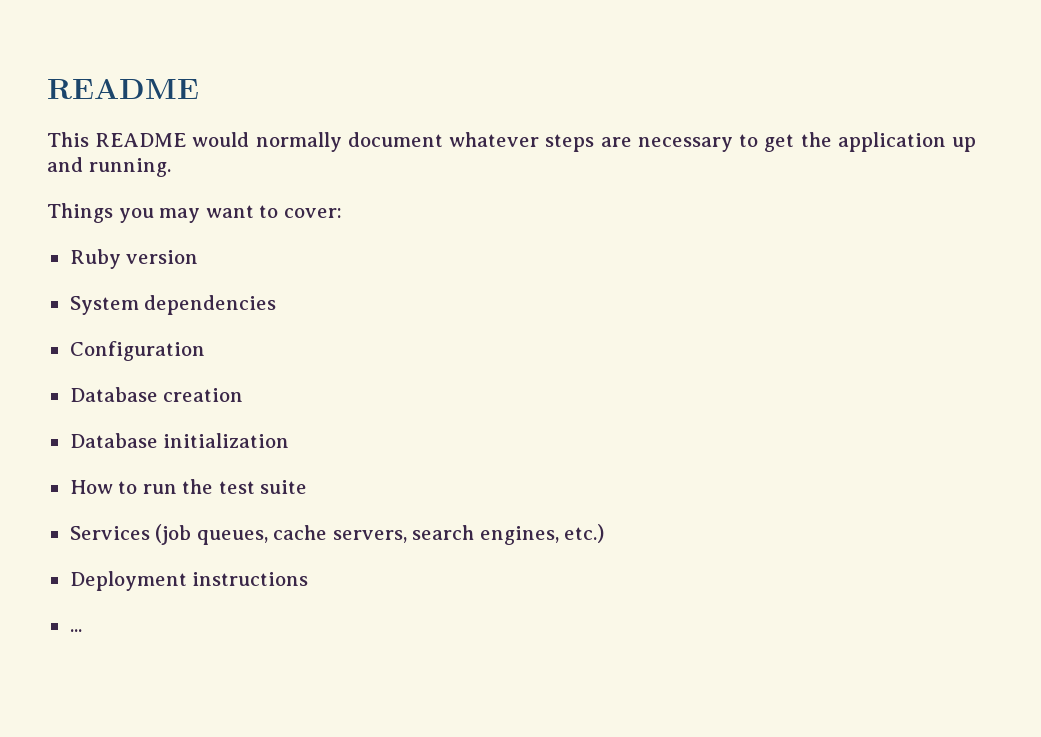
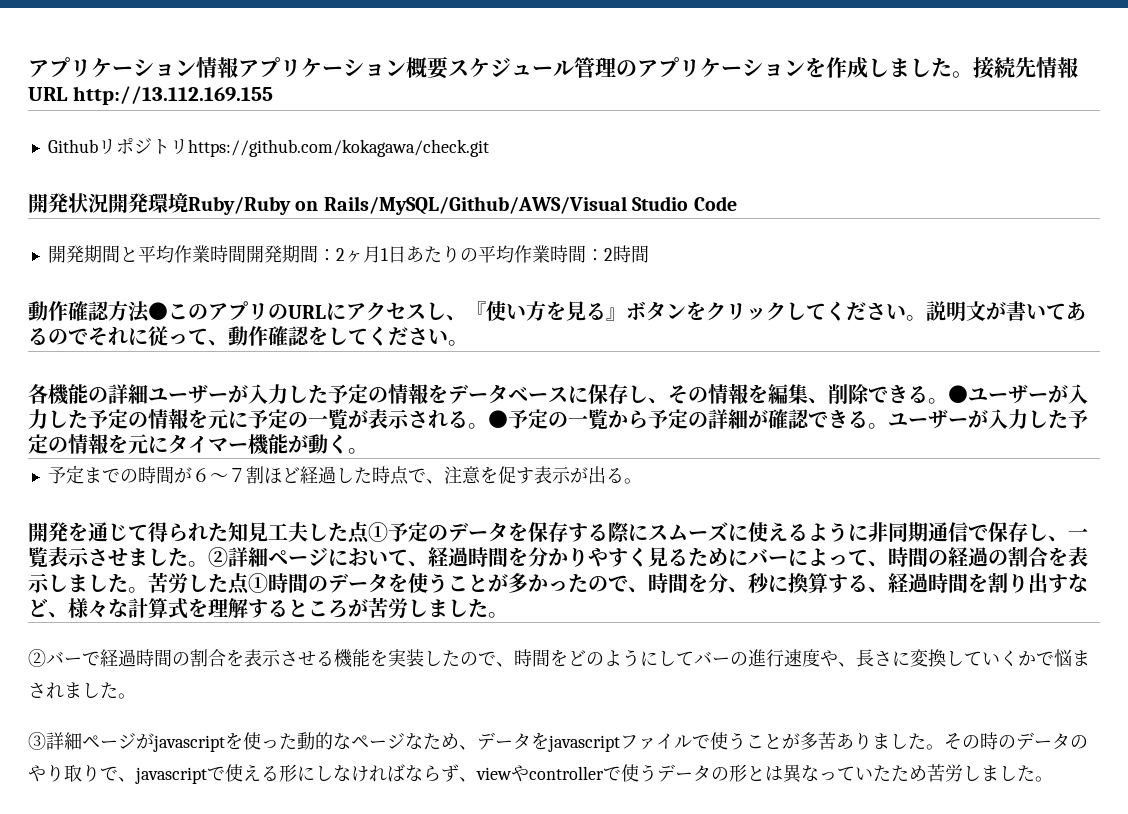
[47,79,199,99] [47,132,977,152] [47,157,171,177] [47,203,342,223] [69,249,199,269] [69,295,277,315] [69,341,205,361] [69,387,244,402] [69,433,290,448] [69,479,308,494] [69,524,605,545] [69,571,309,591] [69,629,82,632] README // This README would normally document whatever steps are necessary to get the application up and running. // Things you may want to cover: // Ruby version // System dependencies // Configuration // Database creation // Database initialization // How to run the test suite // Services (job queues, cache servers, search engines, etc.) // Deployment instructions // ... -> [28,56,1078,79] [28,86,273,105] [47,138,489,157] [28,193,737,215] [47,245,649,263] [28,301,1086,323] [28,326,468,346] [28,383,1088,405] [28,408,1088,430] [28,433,368,455] [47,465,642,485] [28,522,1088,544] [28,547,1088,568] [28,572,1088,595] [28,597,508,619] [28,649,1090,668] [28,682,136,699] [28,732,1088,752] [28,764,1053,784] アプリケーション情報アプリケーション概要スケジュール管理のアプリケーションを作成しました。接続先情報URL http://13.112.169.155 // Githubリポジトリhttps://github.com/kokagawa/check.git // 開発状況開発環境Ruby/Ruby on Rails/MySQL/Github/AWS/Visual Studio Code // 開発期間と平均作業時間開発期間：2ヶ月1日あたりの平均作業時間：2時間 // 動作確認方法●このアプリのURLにアクセスし、『使い方を見る』ボタンをクリックしてください。説明文が書いてあるのでそれに従って、動作確認をしてください。 // 各機能の詳細ユーザーが入力した予定の情報をデータベースに保存し、その情報を編集、削除できる。●ユーザーが入力した予定の情報を元に予定の一覧が表示される。●予定の一覧から予定の詳細が確認できる。ユーザーが入力した予定の情報を元にタイマー機能が動く。 // 予定までの時間が６〜７割ほど経過した時点で、注意を促す表示が出る。 // 開発を通じて得られた知見工夫した点①予定のデータを保存する際にスムーズに使えるように非同期通信で保存し、一覧表示させました。②詳細ページにおいて、経過時間を分かりやすく見るためにバーによって、時間の経過の割合を表示しました。苦労した点①時間のデータを使うことが多かったので、時間を分、秒に換算する、経過時間を割り出すなど、様々な計算式を理解するところが苦労しました。 // ②バーで経過時間の割合を表示させる機能を実装したので、時間をどのようにしてバーの進行速度や、長さに変換していくかで悩まされました。 // ③詳細ページがjavascriptを使った動的なページなため、データをjavascriptファイルで使うことが多苦ありました。その時のデータのやり取りで、javascriptで使える形にしなければならず、viewやcontrollerで使うデータの形とは異なっていたため苦労しました。

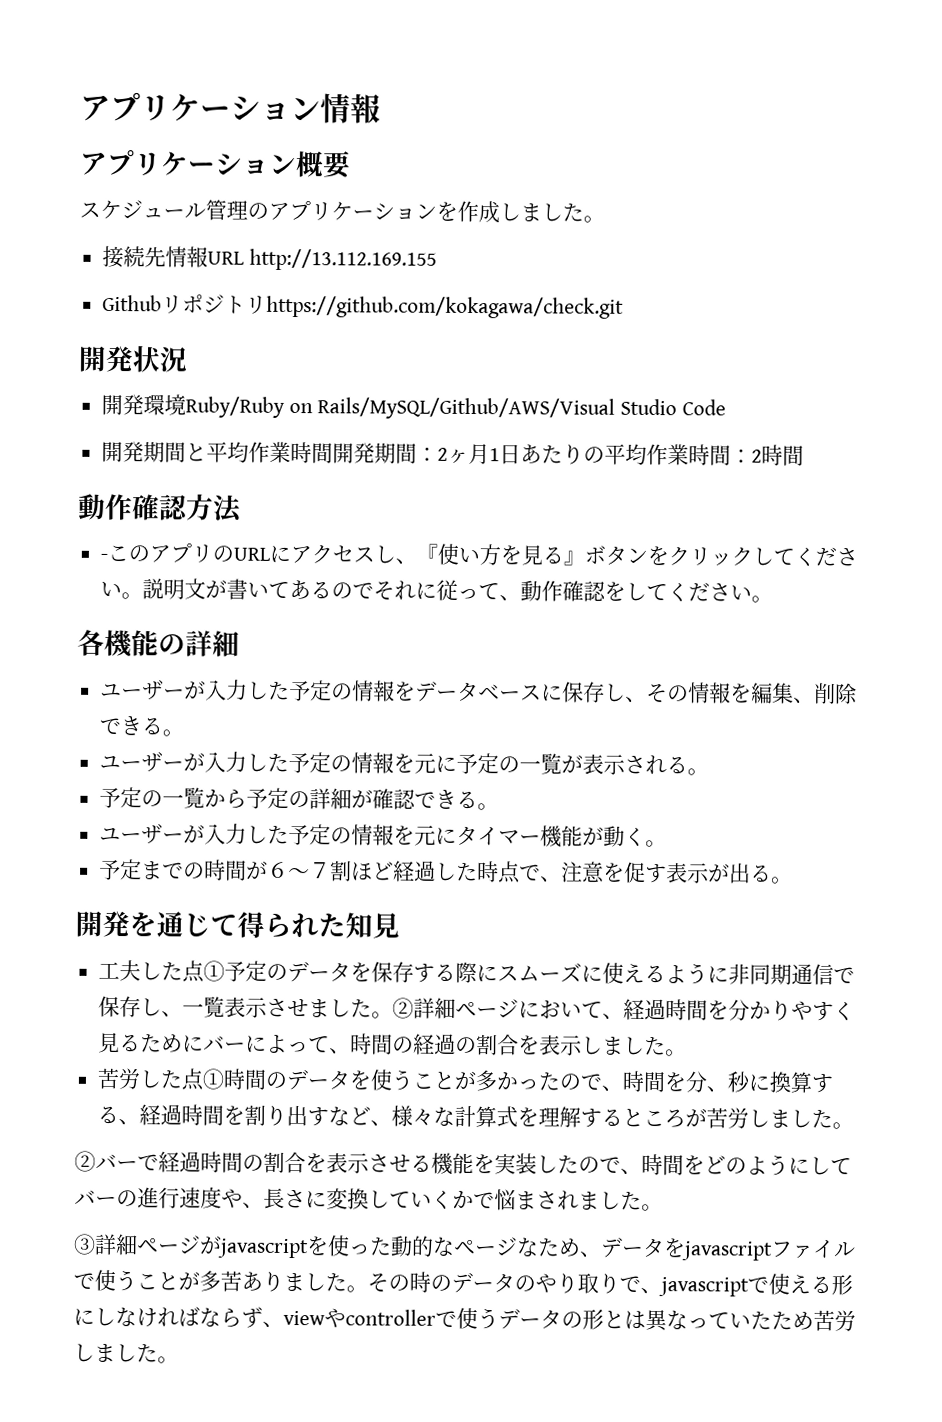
(238, 67) none -> (381, 108) //
(449, 67) none -> (352, 165) //
(973, 74) none -> (605, 219) //
(108, 203) none -> (188, 359) //
[148,302,168,320] ● -> [100,553,109,560] // -
(148, 394) none -> (240, 643) //
[948,385,968,403] ● -> (185, 733) //
[488,410,508,428] ● -> (710, 772) //
(888, 426) none -> (500, 807) //
(268, 532) none -> (400, 925) //
(148, 590) none -> (688, 1053) //

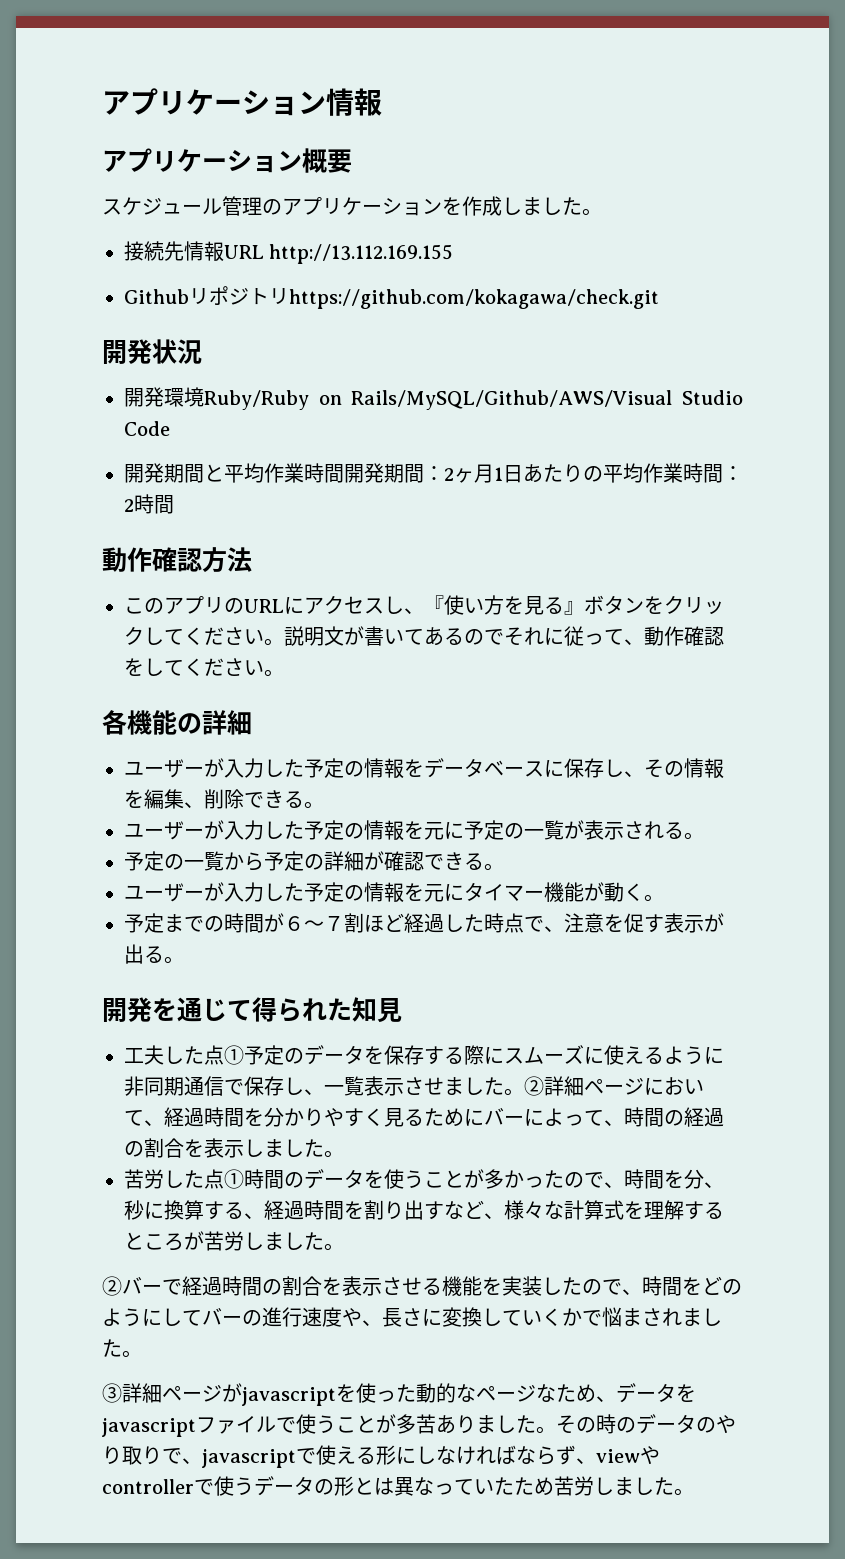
[100,553,109,560] - -> (252, 559) none

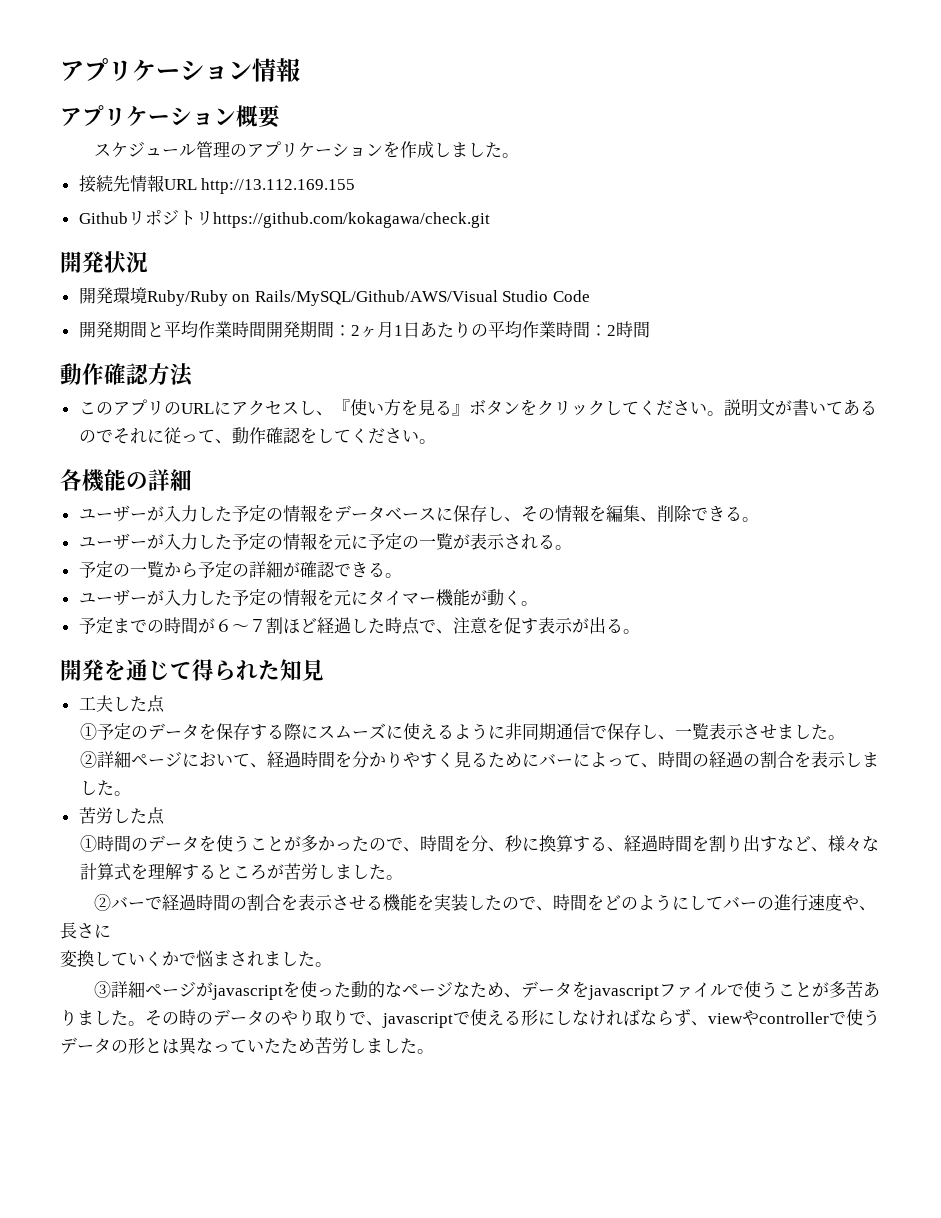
(224, 1055) none -> (165, 704) //
(524, 1092) none -> (845, 737) //
(224, 1179) none -> (165, 816) //
(442, 1317) none -> (111, 931) //

